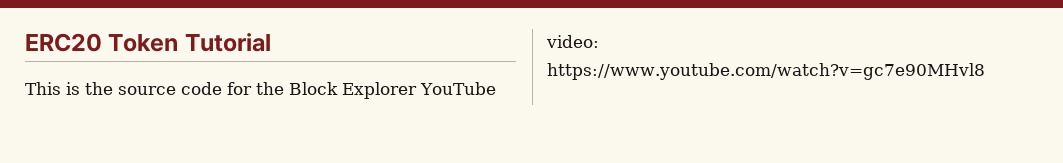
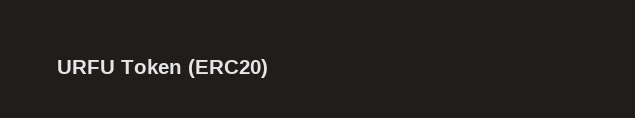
[25,33,271,52] [25,82,496,99] [546,35,599,48] [547,63,985,80] ERC20 Token Tutorial // This is the source code for the Block Explorer YouTube video: https://www.youtube.com/watch?v=gc7e90MHvl8 -> [57,59,268,78] URFU Token (ERC20)

